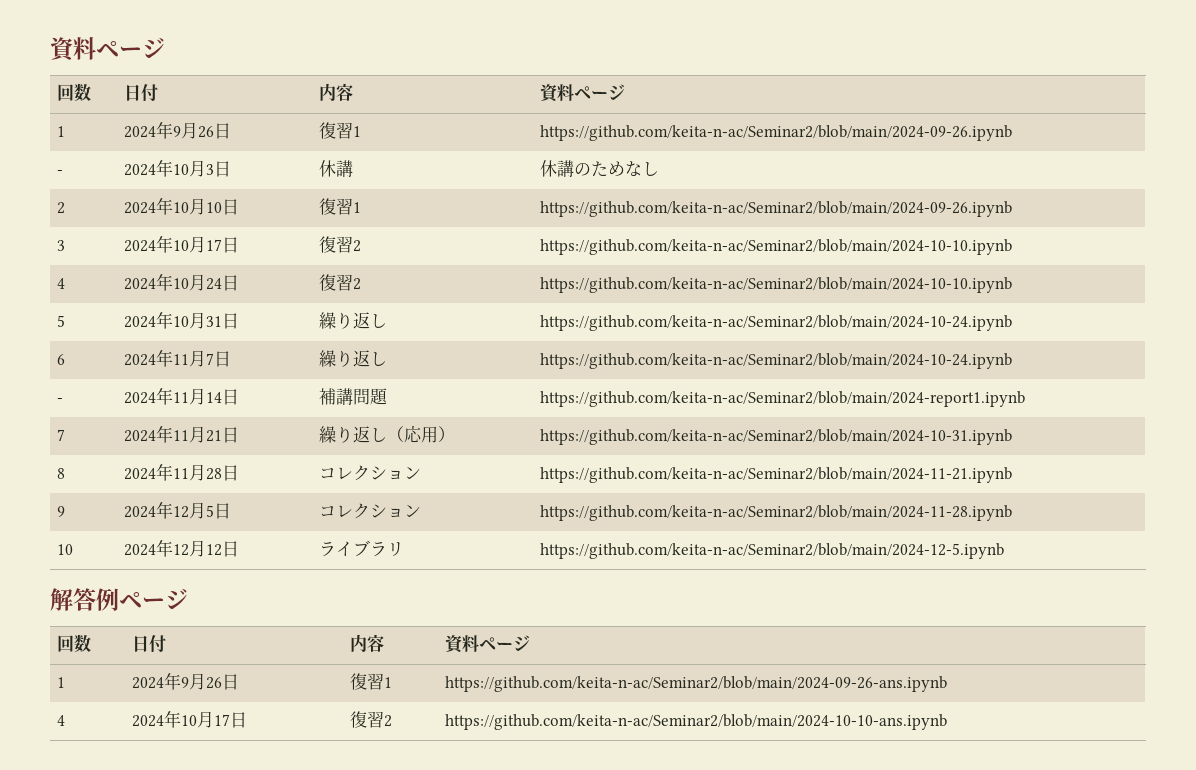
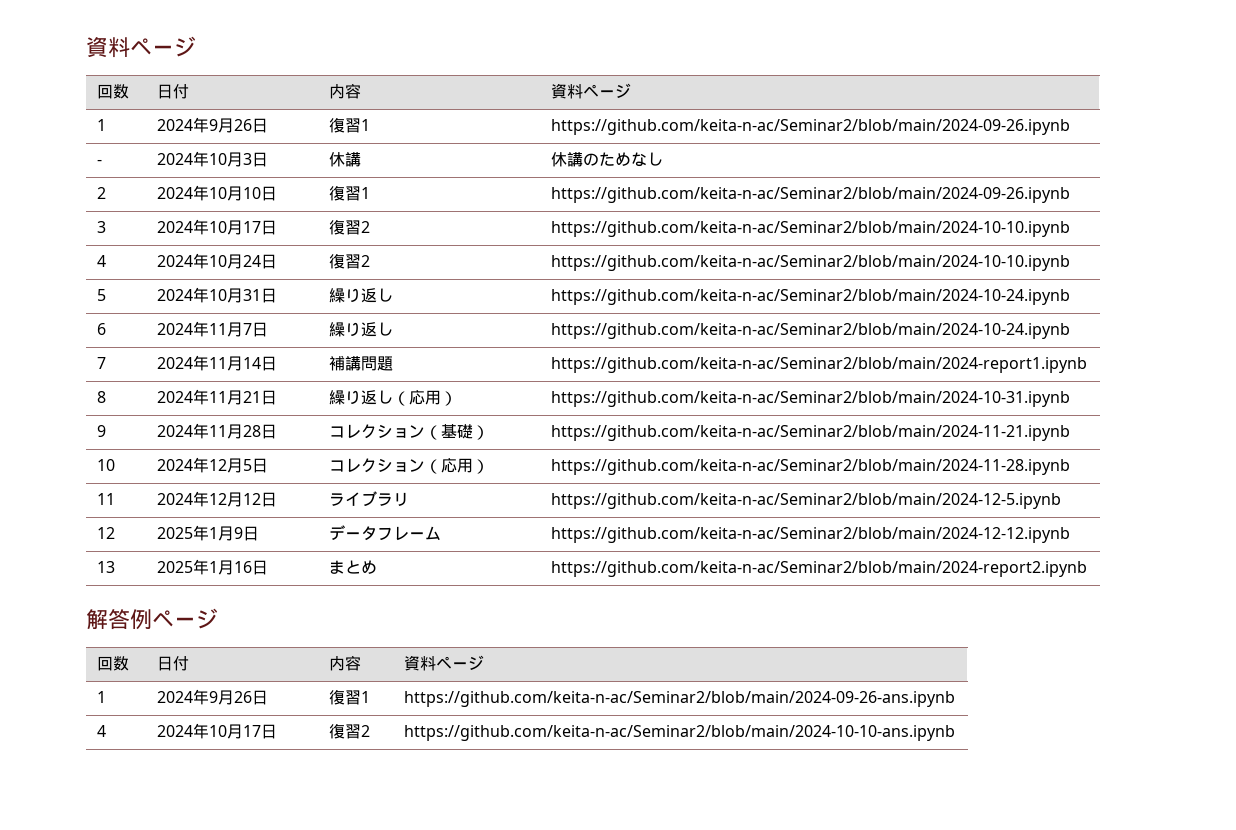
[57,398,64,403] - -> [97,357,107,369] 7
[57,429,66,441] 7 -> [97,391,107,403] 8
[57,468,66,479] 8 -> [97,425,107,437] 9
(422, 473) none -> [425,424,490,440] （基礎）
[57,506,66,517] 9 -> [97,459,116,471] 10
(422, 511) none -> [425,458,490,474] （応用）
[57,544,74,555] 10 -> [97,493,116,505] 11
(1005, 551) none -> [97,527,116,539] [157,525,260,541] [329,525,442,541] [551,527,1071,543] [97,561,116,573] [157,559,269,575] [329,560,378,574] [551,561,1088,577] // 12 | 2025年1月9日 | データフレーム | https://github.com/keita-n-ac/Seminar2/blob/main/2024-12-12.ipynb // 13 | 2025年1月16日 | まとめ | https://github.com/keita-n-ac/Seminar2/blob/main/2024-report2.ipynb

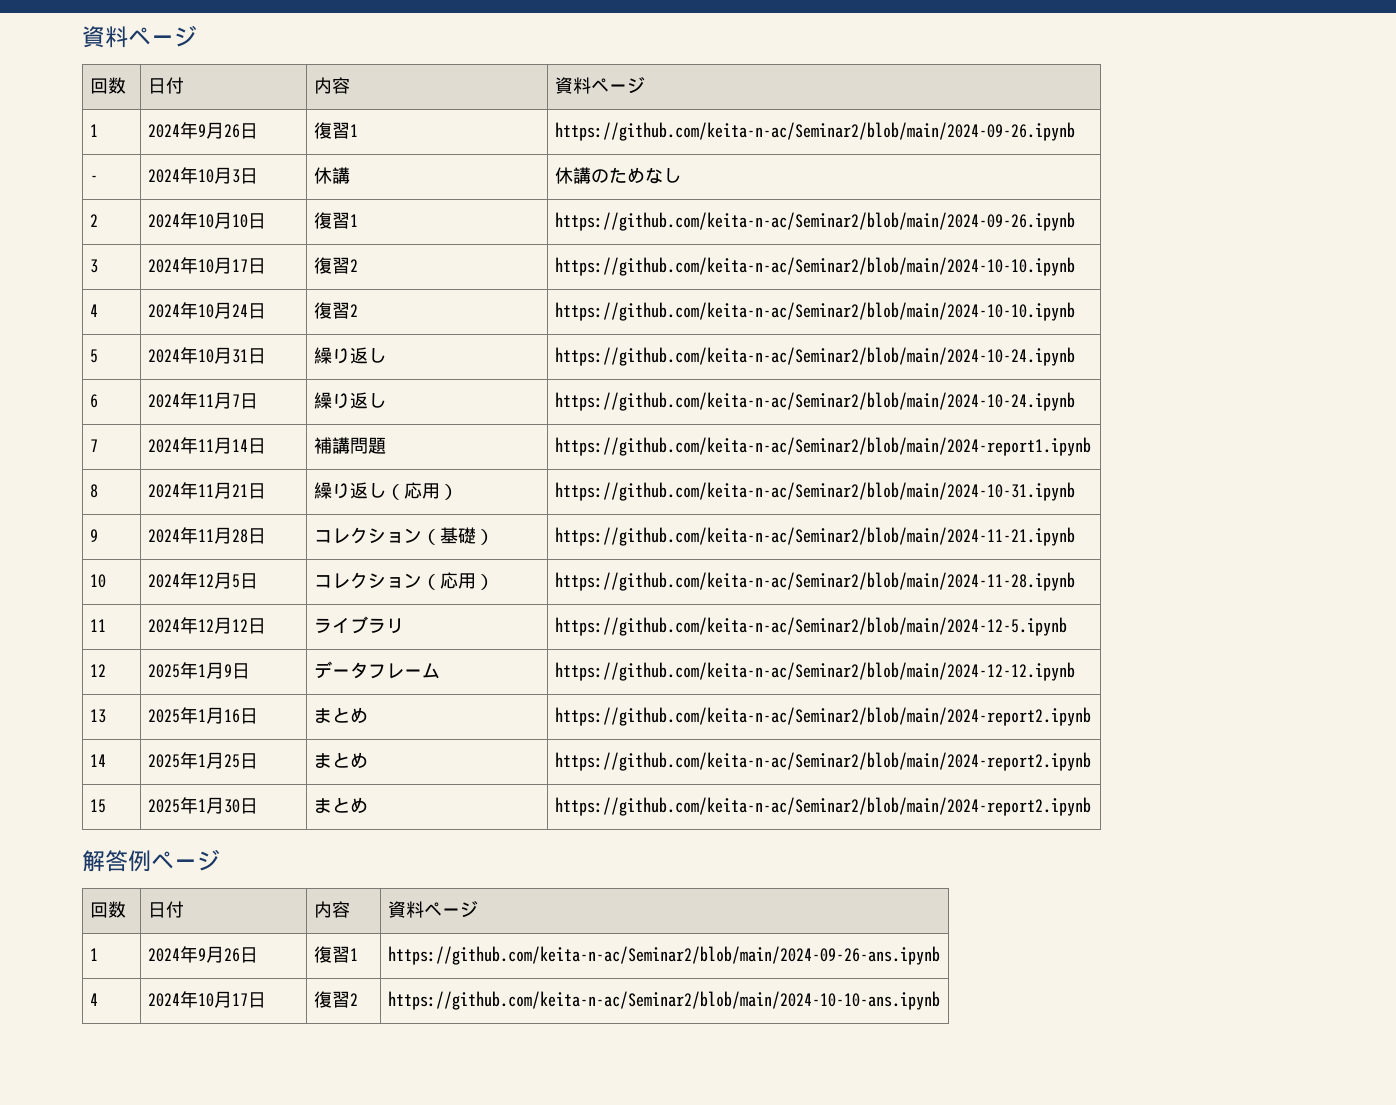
(1088, 569) none -> [89,754,106,767] [147,752,258,769] [313,752,368,768] [554,752,1091,771] [89,799,106,813] [147,797,258,814] [313,797,368,813] [554,797,1091,816] // 14 | 2025年1月25日 | まとめ | https://github.com/keita-n-ac/Seminar2/blob/main/2024-report2.ipynb // 15 | 2025年1月30日 | まとめ | https://github.com/keita-n-ac/Seminar2/blob/main/2024-report2.ipynb

